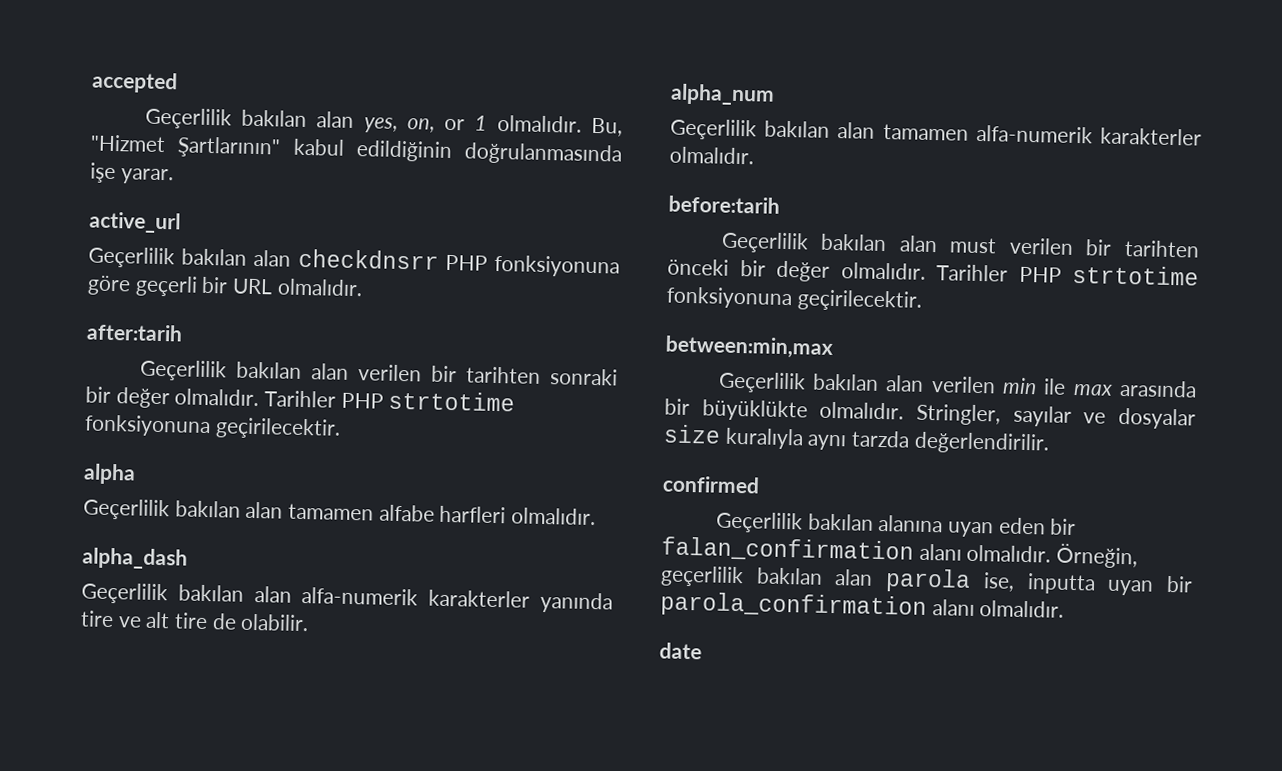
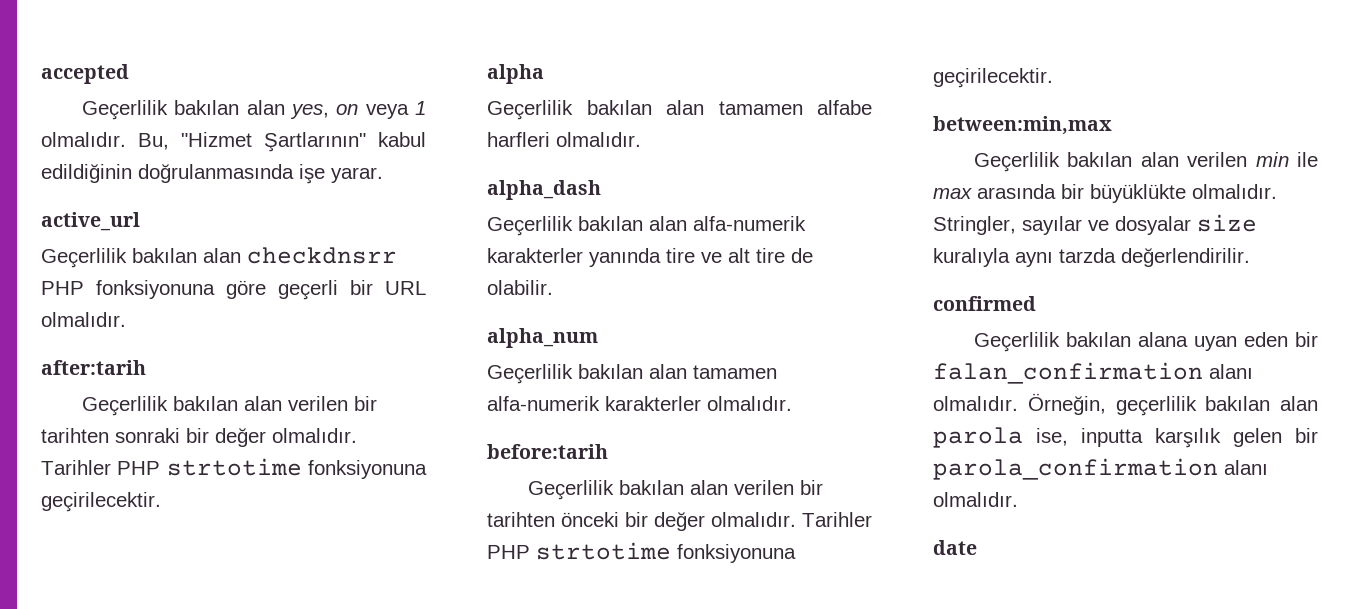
[406,118,466,133] on, or -> [336,104,409,119] on veya
[949,237,998,254] must -> (728, 487) none
[878,514,944,533] alanına -> [1137,332,1188,347] alana
[1107,579,1155,596] uyan -> [1155,428,1282,448] karşılık gelen

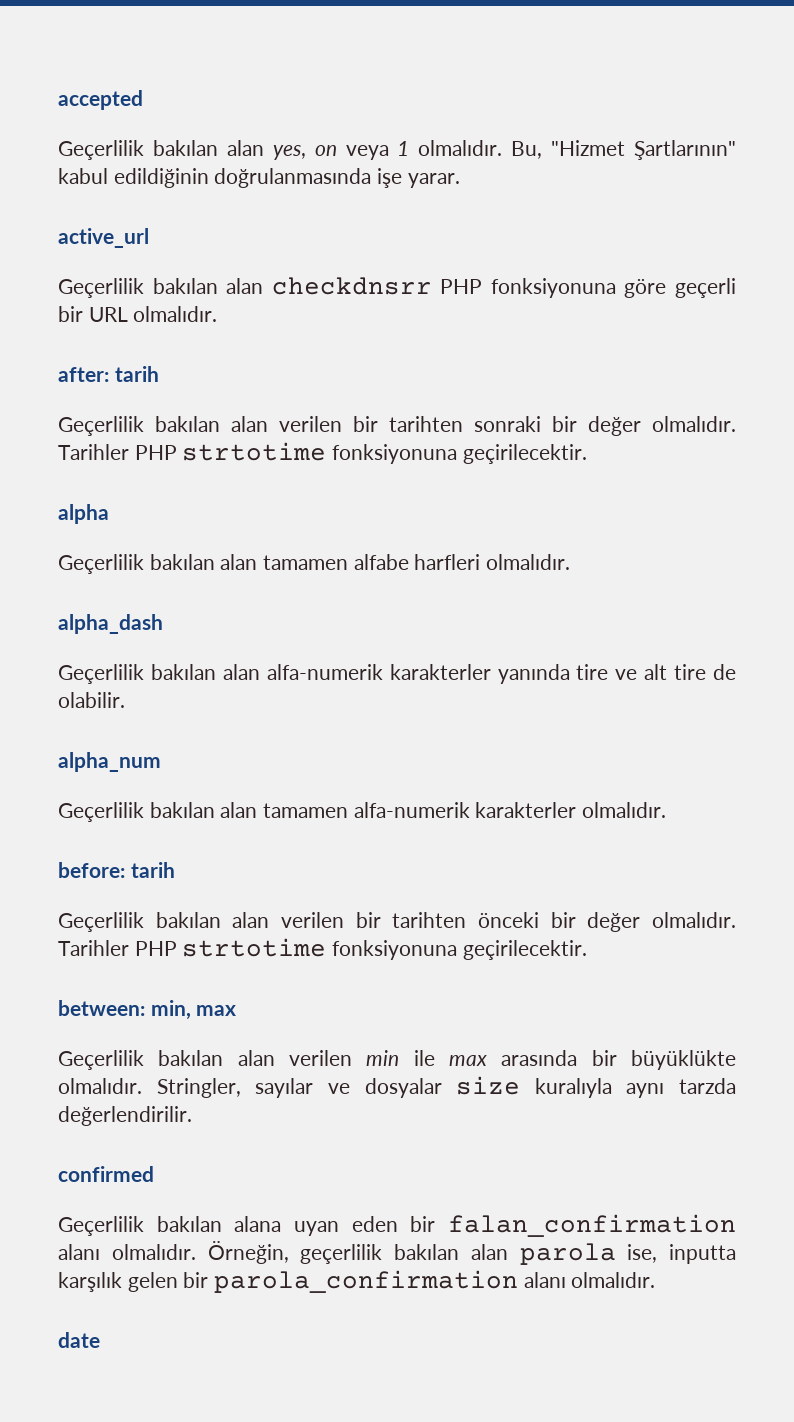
[41,360,146,375] after:tarih -> [58,366,159,382] after: tarih
[487,444,608,459] before:tarih -> [58,862,175,878] before: tarih
[933,116,1112,135] between:min,max -> [58,1000,237,1020] between: min, max

